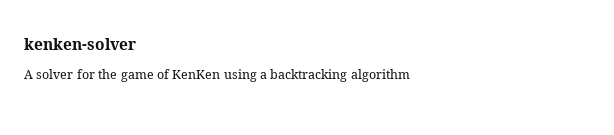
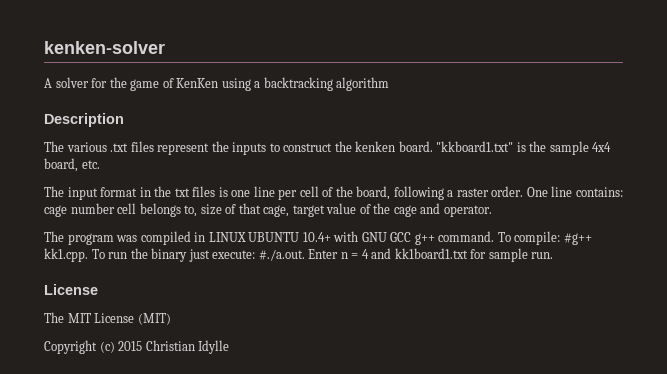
(410, 75) none -> [44,113,124,127] [44,141,612,155] [44,158,100,172] [44,186,623,200] [44,203,492,217] [44,231,592,245] [44,248,554,262] [44,284,98,295] [44,312,171,325] [44,340,230,354] // Description // The various .txt files represent the inputs to construct the kenken board. "kkboard1.txt" is the sample 4x4 board, etc. // The input format in the txt files is one line per cell of the board, following a raster order. One line contains: cage number cell belongs to, size of that cage, target value of the cage and operator. // The program was compiled in LINUX UBUNTU 10.4+ with GNU GCC g++ command. To compile: #g++ kk1.cpp. To run the binary just execute: #./a.out. Enter n = 4 and kk1board1.txt for sample run. // License // The MIT License (MIT) // Copyright (c) 2015 Christian Idylle

